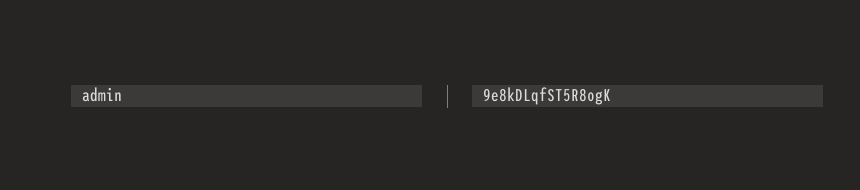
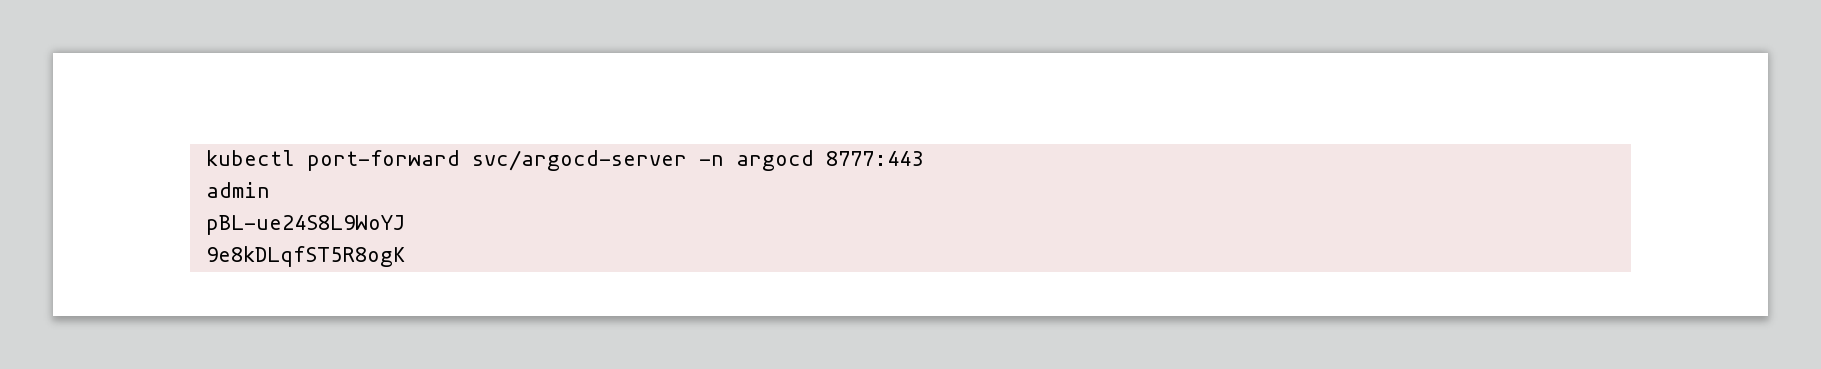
(81, 94) none -> [205,150,923,171] kubectl port-forward svc/argocd-server -n argocd 8777:443 //
(122, 94) none -> [205,215,405,235] // pBL-ue24S8L9WoYJ

